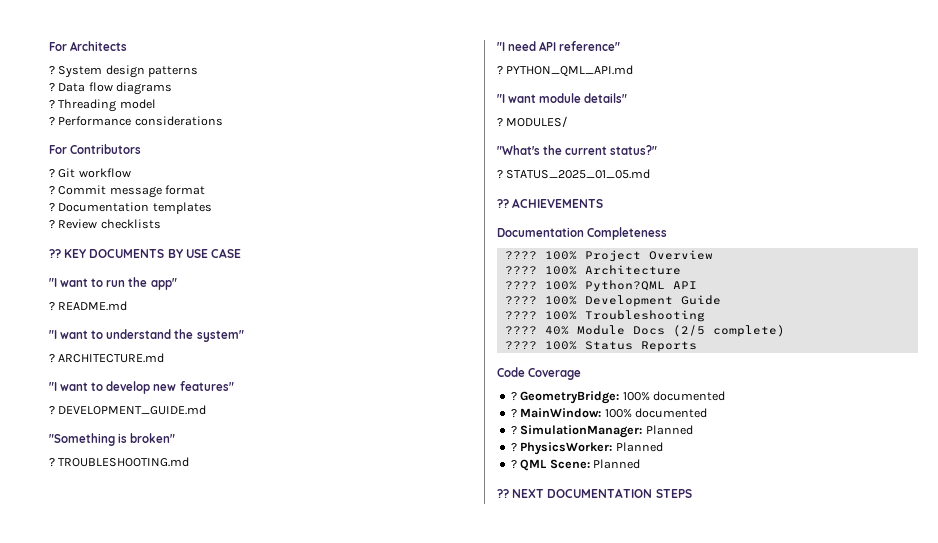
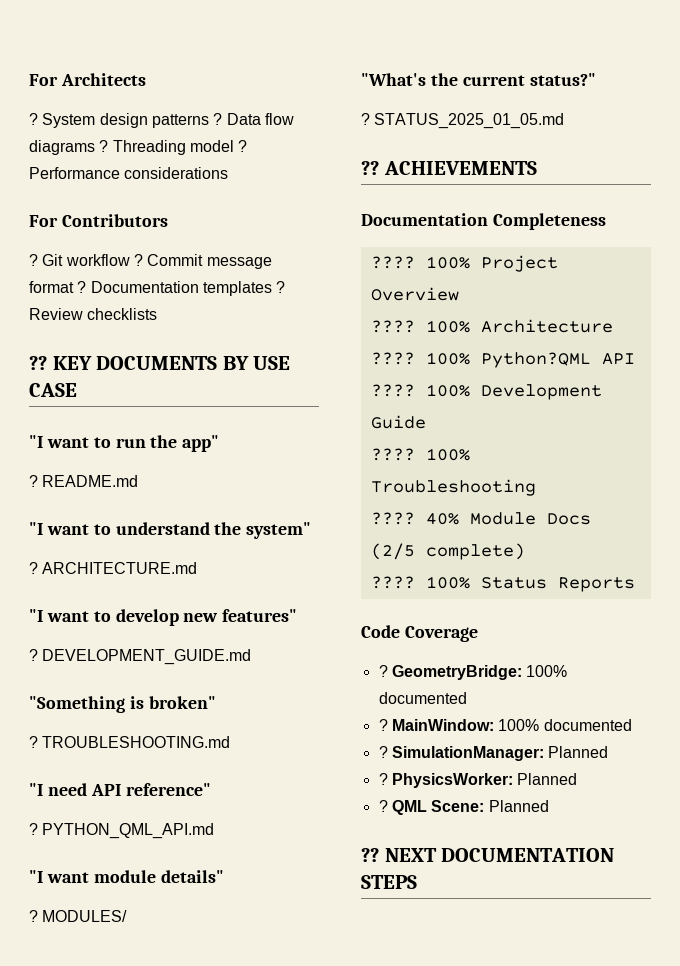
(199, 71) // -> (209, 121) none
(173, 88) // -> (95, 147) none
(156, 104) // -> (234, 146) none
(131, 173) // -> (130, 260) none
(206, 190) // -> (74, 287) none
(212, 208) // -> (272, 288) none

